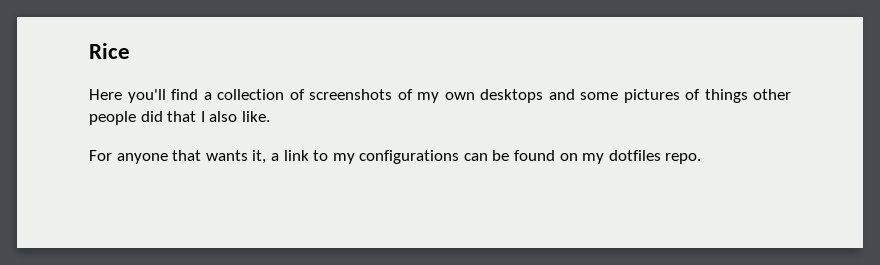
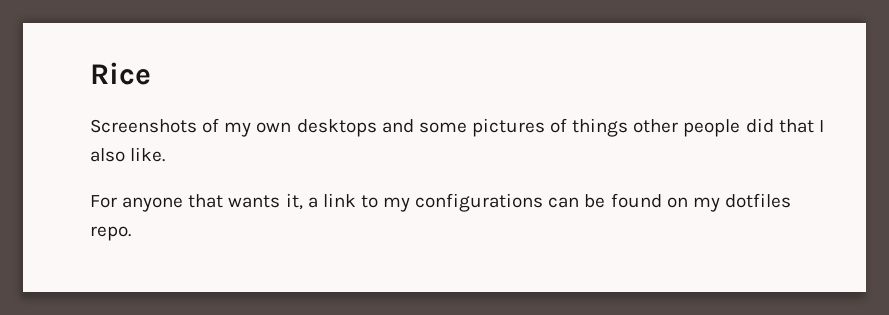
[89,89,392,103] Here you'll find a collection of screenshots -> [90,119,197,133] Screenshots

